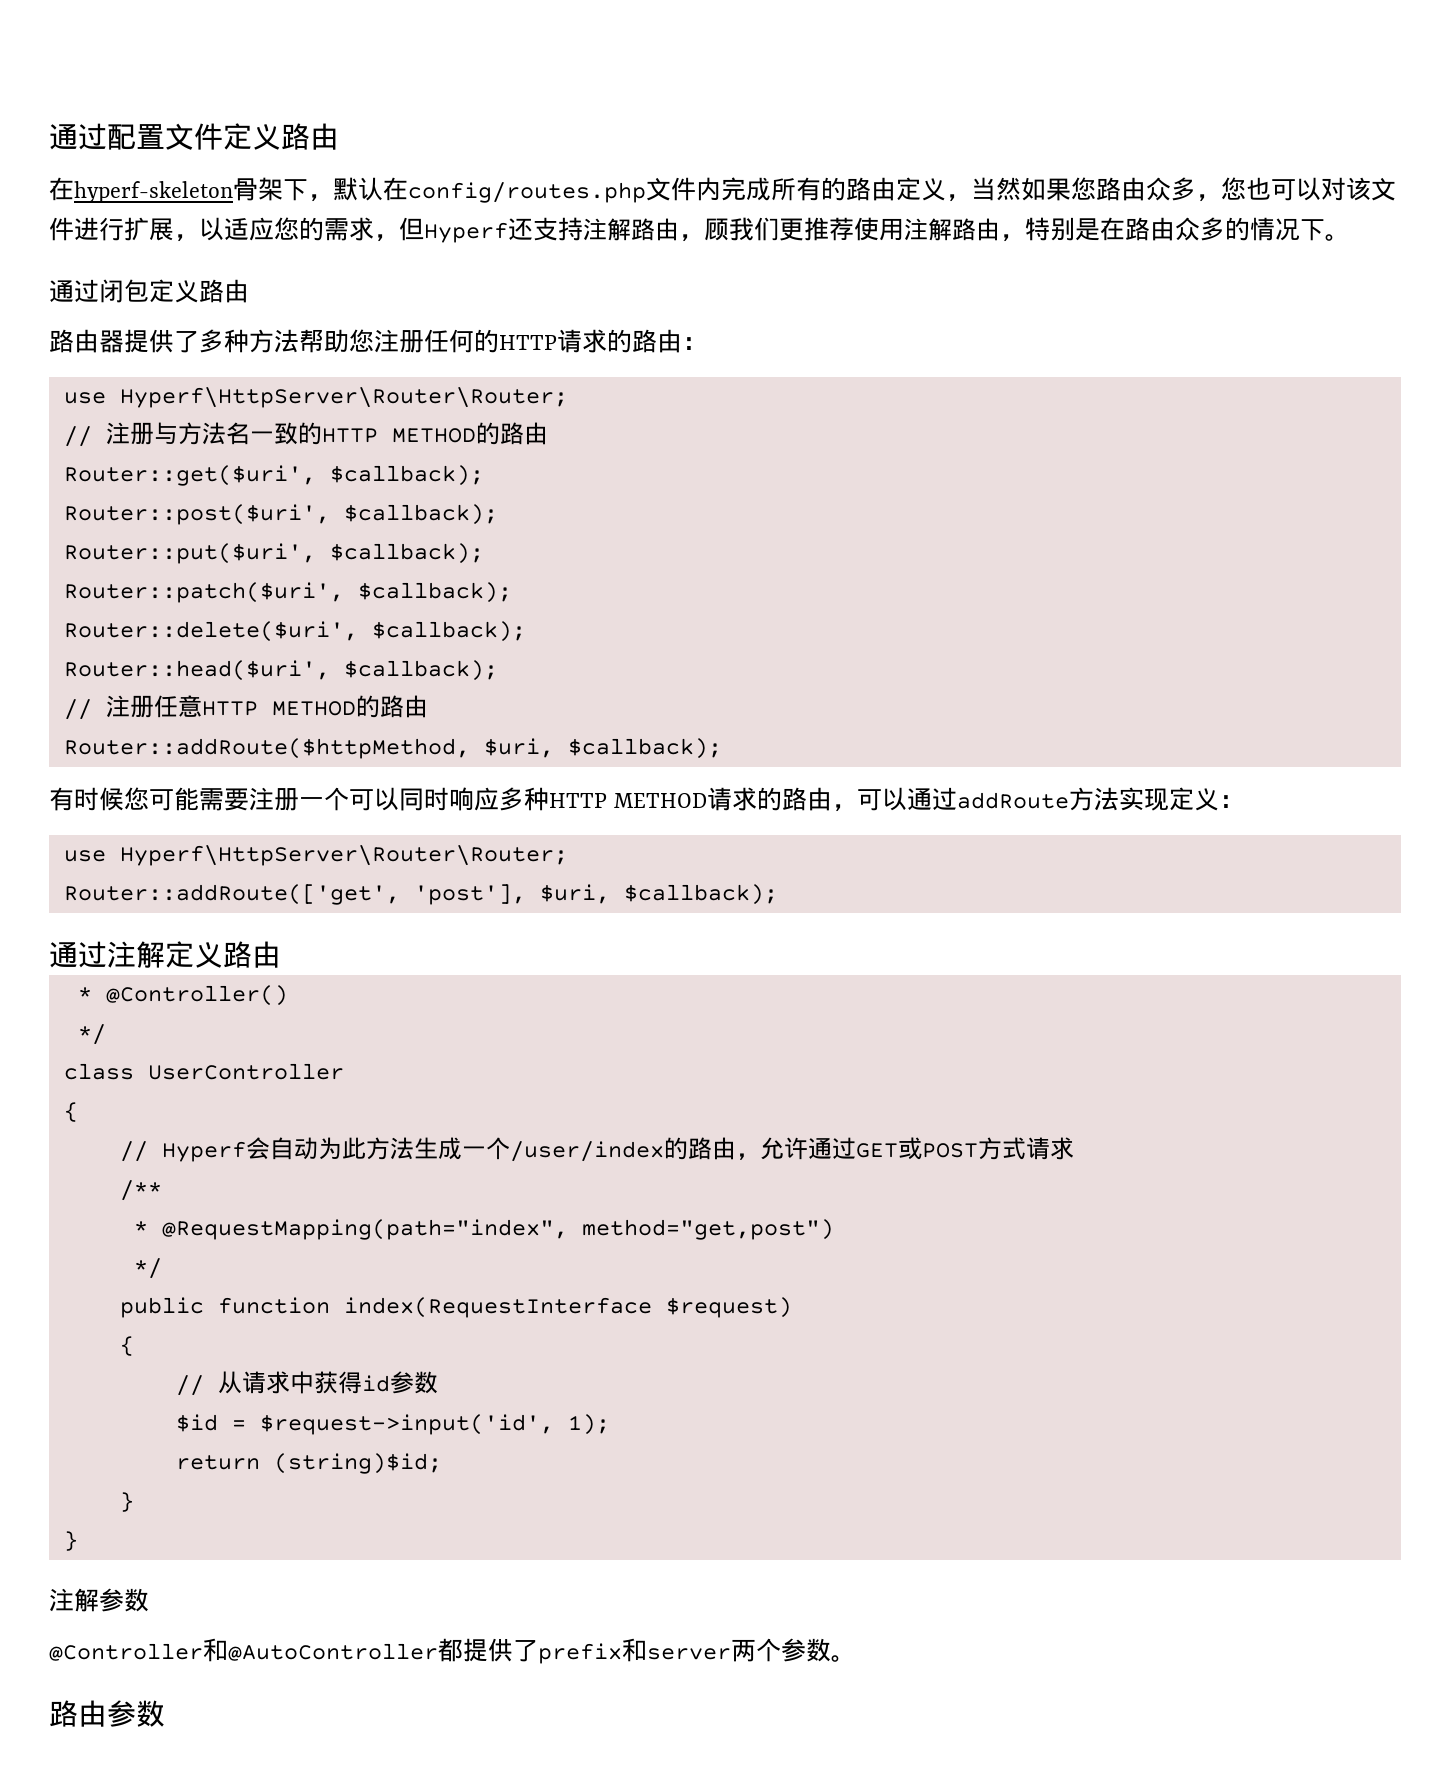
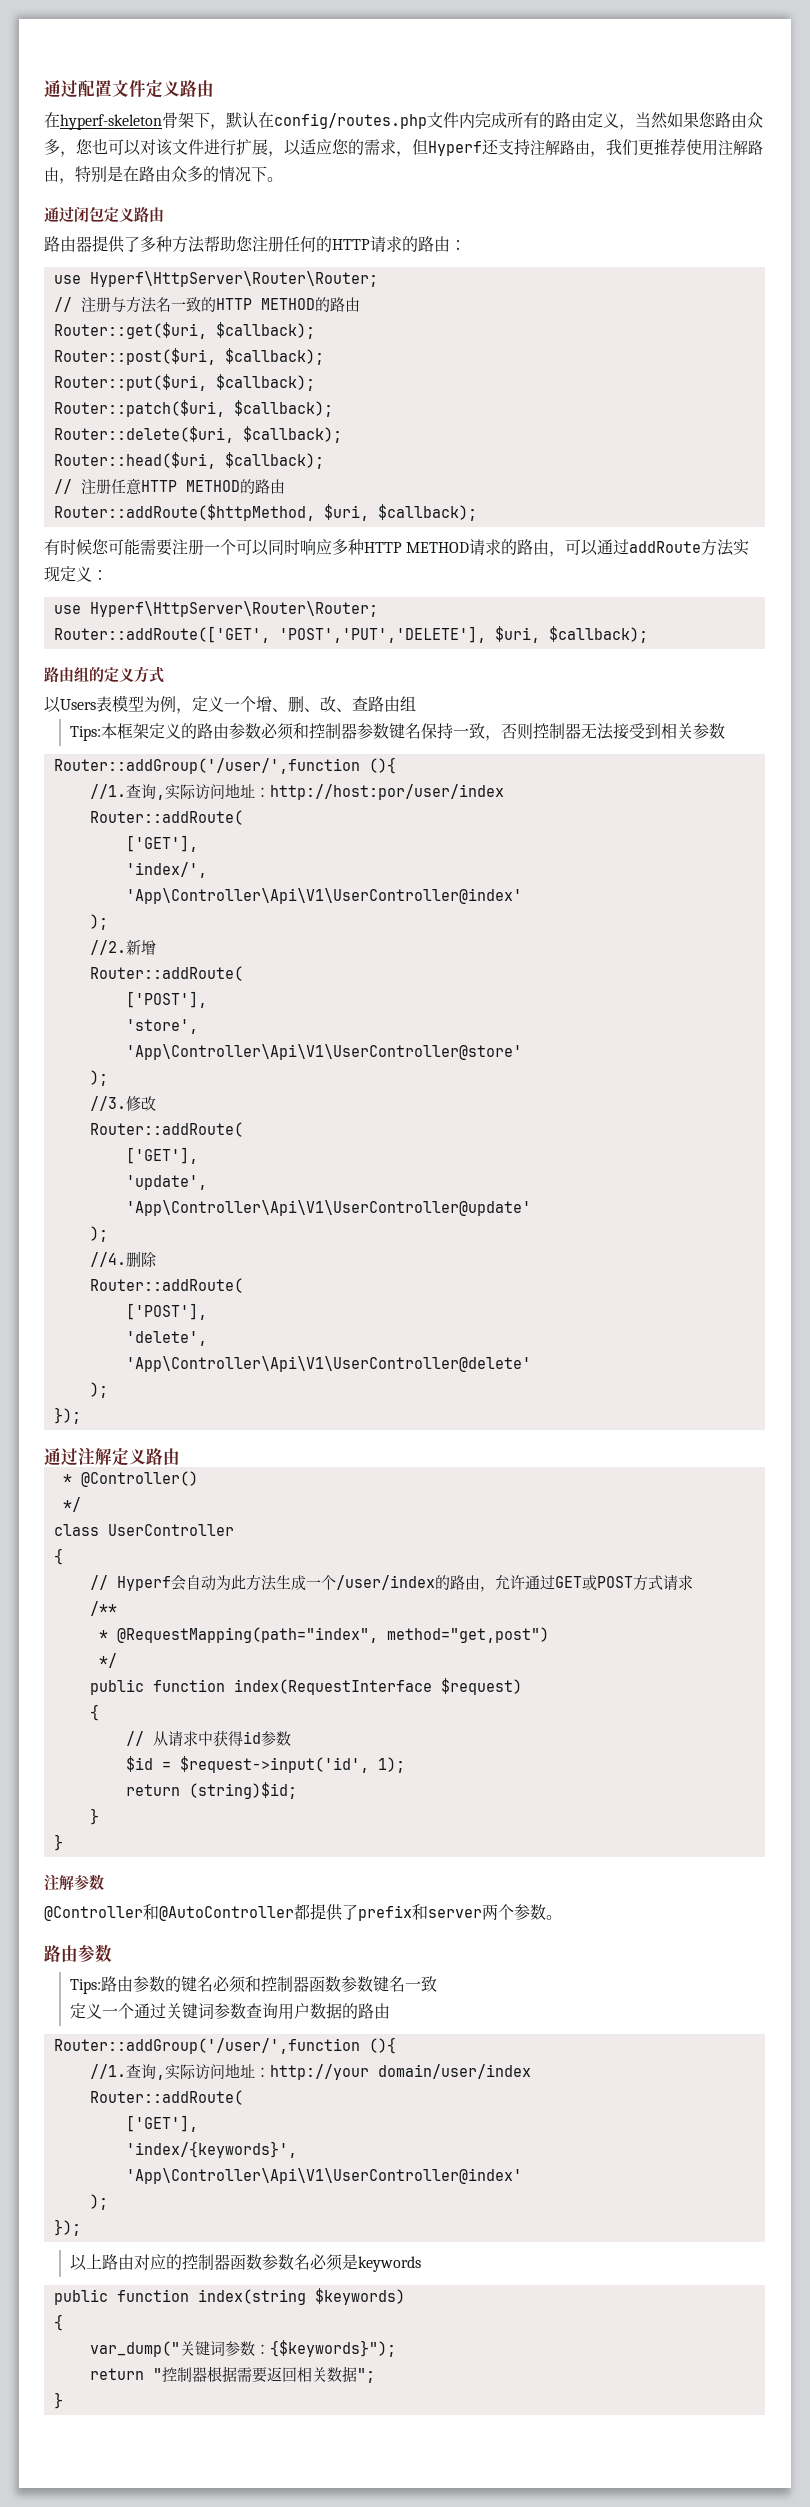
[704,218,729,241] 顾 -> (606, 154) none
[63,465,484,486] [63,504,498,525] [63,543,484,564] [63,582,512,603] [63,621,526,642] [63,660,330,681] Router::get($uri', $callback); // Router::post($uri', $callback); // Router::put($uri', $callback); // Router::patch($uri', $callback); // Router::delete($uri', $callback); // Router::head($uri', -> [53,322,315,339] [53,348,324,365] [53,374,315,391] [53,400,333,417] [53,426,342,443] [53,452,216,469] Router::get($uri, $callback); // Router::post($uri, $callback); // Router::put($uri, $callback); // Router::patch($uri, $callback); // Router::delete($uri, $callback); // Router::head($uri,
[63,884,778,905] Router::addRoute(['get', 'post'], $uri, $callback); -> [53,626,648,643] [44,666,164,683] [44,695,416,714] [69,723,725,741] [53,757,396,774] [89,783,504,800] [89,810,243,825] [125,835,198,852] [125,862,207,878] [125,888,522,904] [89,914,108,930] [89,939,156,955] [89,966,243,981] [125,991,207,1008] [125,1019,198,1034] [125,1044,522,1060] [89,1070,108,1086] [89,1096,156,1111] [89,1122,243,1137] [125,1147,198,1164] [125,1175,207,1190] [125,1200,531,1216] [89,1226,108,1242] [89,1251,157,1267] [89,1278,243,1293] [125,1303,207,1320] [125,1331,207,1346] [125,1356,531,1372] [89,1382,108,1398] [53,1407,81,1424] Router::addRoute(['GET', 'POST','PUT','DELETE'], $uri, $callback); // 路由组的定义方式 // 以Users表模型为例，定义一个增、删、改、查路由组 // Tips:本框架定义的路由参数必须和控制器参数键名保持一致，否则控制器无法接受到相关参数 // Router::addGroup('/user/',function (){ // //1.查询,实际访问地址：http://host:por/user/index // Router::addRoute( // ['GET'], // 'index/', // 'App\Controller\Api\V1\UserController@index' // ); // //2.新增 // Router::addRoute( // ['POST'], // 'store', // 'App\Controller\Api\V1\UserController@store' // ); // //3.修改 // Router::addRoute( // ['GET'], // 'update', // 'App\Controller\Api\V1\UserController@update' // ); // //4.删除 // Router::addRoute( // ['POST'], // 'delete', // 'App\Controller\Api\V1\UserController@delete' // ); // });
(165, 1713) none -> [69,1976,437,1994] [69,2003,390,2020] [53,2037,396,2054] [89,2063,531,2080] [89,2090,243,2105] [125,2115,198,2132] [125,2141,297,2158] [125,2168,522,2184] [89,2194,108,2210] [53,2219,81,2236] [69,2254,421,2272] [53,2288,405,2305] [53,2314,63,2331] [89,2340,396,2357] [89,2366,375,2383] [53,2392,63,2409] // Tips:路由参数的键名必须和控制器函数参数键名一致 // 定义一个通过关键词参数查询用户数据的路由 // Router::addGroup('/user/',function (){ // //1.查询,实际访问地址：http://your domain/user/index // Router::addRoute( // ['GET'], // 'index/{keywords}', // 'App\Controller\Api\V1\UserController@index' // ); // }); // 以上路由对应的控制器函数参数名必须是keywords // public function index(string $keywords) // { // var_dump("关键词参数：{$keywords}"); // return "控制器根据需要返回相关数据"; // }

